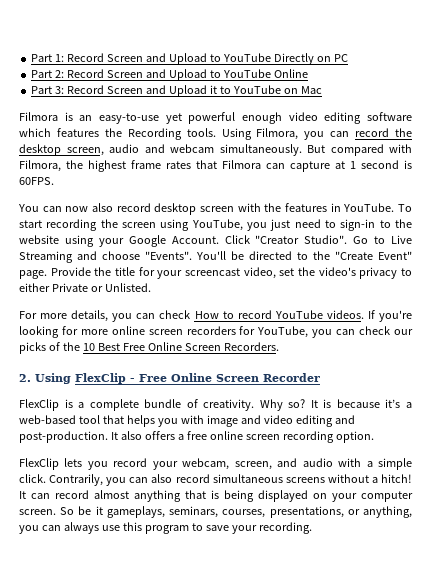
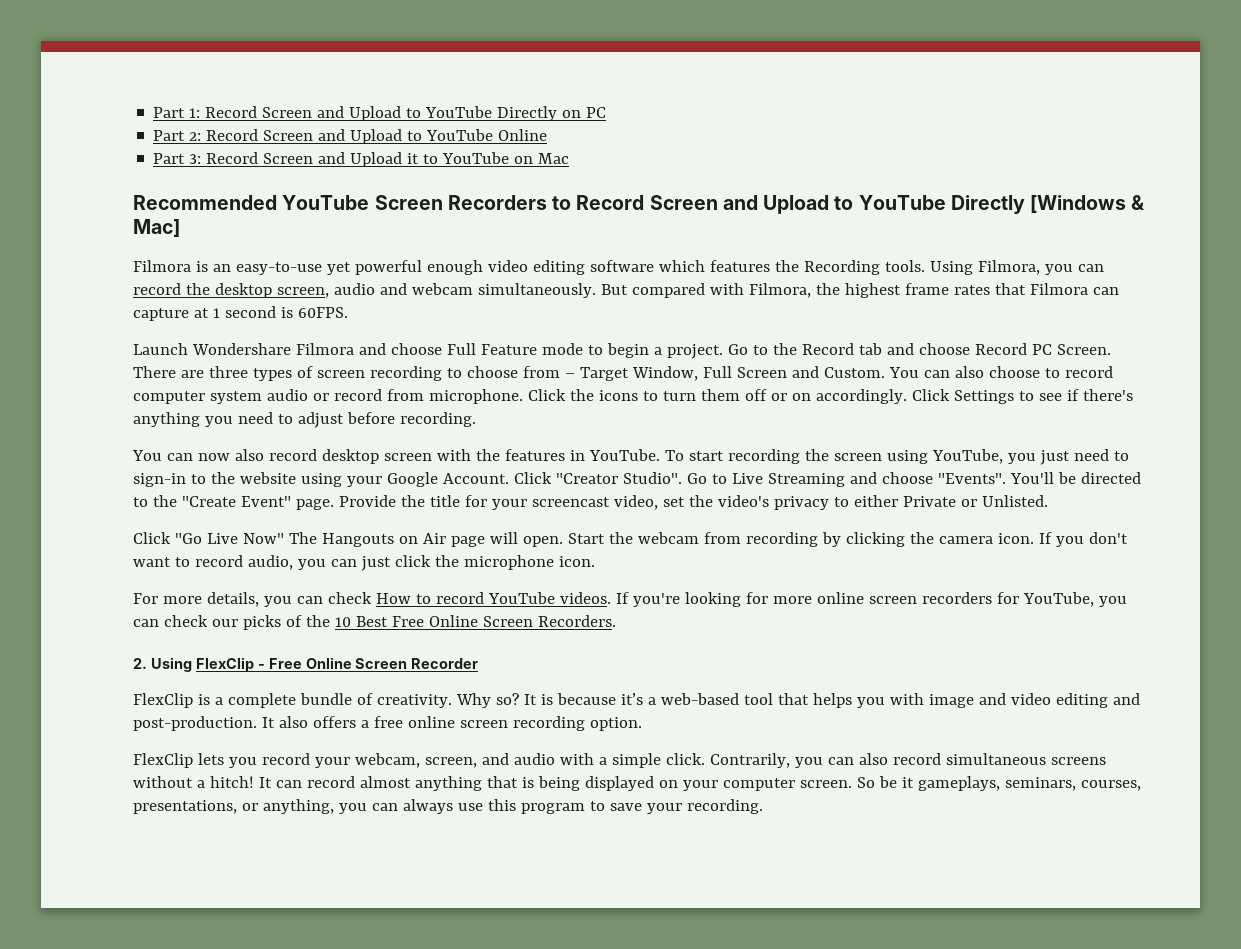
(322, 90) none -> [133,195,1146,214] [133,219,180,237] // Recommended YouTube Screen Recorders to Record Screen and Upload to YouTube Directly [Windows & Mac]
(54, 181) none -> [133,343,1111,359] [133,366,1113,381] [133,389,1133,404] [133,412,476,428] // Launch Wondershare Filmora and choose Full Feature mode to begin a project. Go to the Record tab and choose Record PC Screen. There are three types of screen recording to choose from – Target Window, Full Screen and Custom. You can also choose to record computer system audio or record from microphone. Click the icons to turn them off or on accordingly. Click Settings to see if there's anything you need to adjust before recording.
(151, 287) none -> [133,532,1128,547] [133,555,595,571] // Click "Go Live Now" The Hangouts on Air page will open. Start the webcam from recording by clicking the camera icon. If you don't want to record audio, you can just click the microphone icon.

